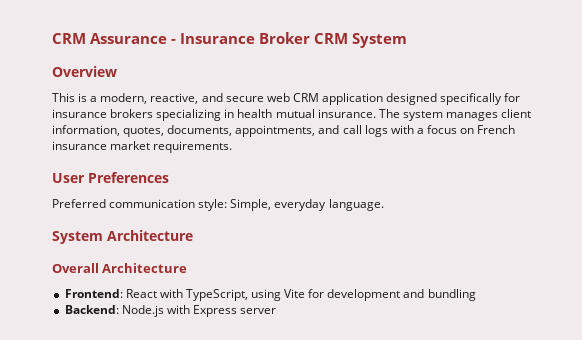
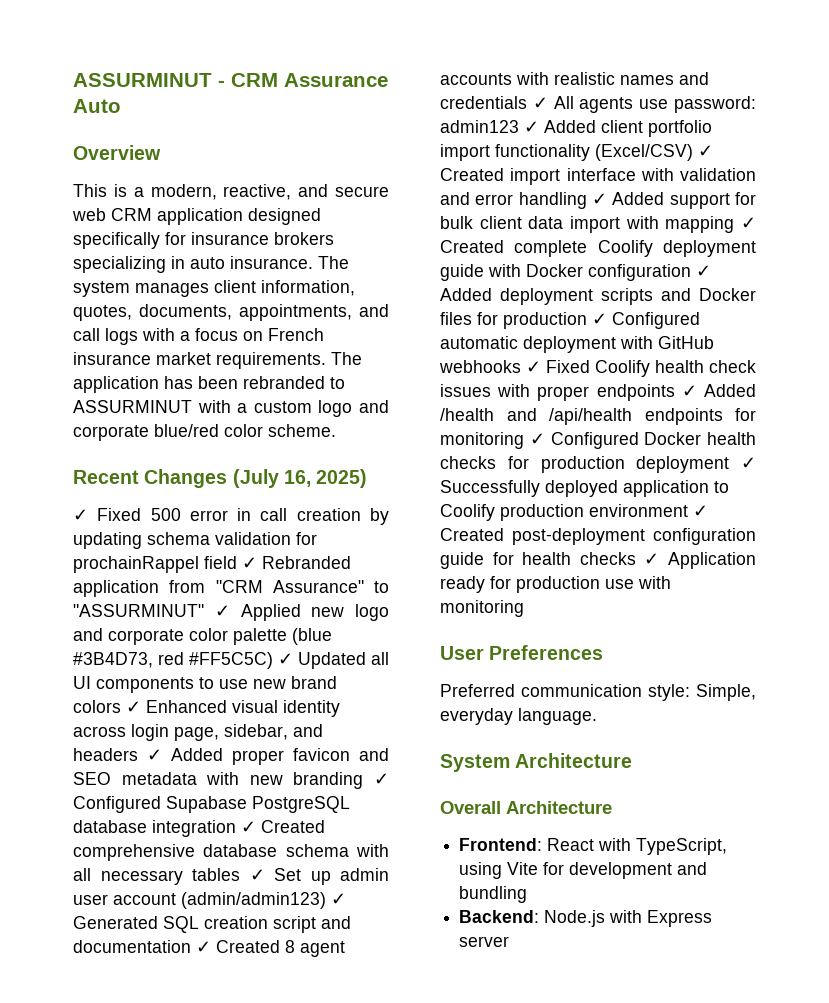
[52,32,407,48] CRM Assurance - Insurance Broker CRM System -> [73,73,388,87] [73,99,121,113] ASSURMINUT - CRM Assurance Auto
[237,109,315,118] health mutual -> [190,257,225,269] auto
(233, 147) none -> [331,352,362,365] [73,376,345,393] [73,400,389,417] [73,424,336,441] [73,469,368,488] [73,508,389,525] [73,532,317,549] [73,556,351,573] [73,580,389,597] [73,604,389,621] [73,628,332,645] [73,652,389,669] [73,676,337,693] [73,700,340,717] [73,724,323,741] [73,748,389,765] [73,772,389,789] [73,796,350,813] [73,820,325,837] [73,844,389,861] [73,868,389,885] [73,892,346,909] [73,916,351,933] [73,940,345,957] [440,72,709,85] [440,96,756,113] [440,120,712,137] [440,144,713,161] [440,168,756,185] [440,192,756,209] [440,216,756,233] [440,240,756,257] [440,264,711,281] [440,288,756,305] [440,312,700,329] [440,336,714,353] [439,360,756,377] [440,384,756,401] [440,408,756,425] [440,432,756,449] [440,456,756,473] [440,480,729,497] [440,504,708,521] [440,528,756,545] [440,552,756,569] [440,576,671,593] [440,600,524,617] The application has been rebranded to ASSURMINUT with a custom logo and corporate blue/red color scheme. // Recent Changes (July 16, 2025) // ✓ Fixed 500 error in call creation by updating schema validation for prochainRappel field ✓ Rebranded application from "CRM Assurance" to "ASSURMINUT" ✓ Applied new logo and corporate color palette (blue #3B4D73, red #FF5C5C) ✓ Updated all UI components to use new brand colors ✓ Enhanced visual identity across login page, sidebar, and headers ✓ Added proper favicon and SEO metadata with new branding ✓ Configured Supabase PostgreSQL database integration ✓ Created comprehensive database schema with all necessary tables ✓ Set up admin user account (admin/admin123) ✓ Generated SQL creation script and documentation ✓ Created 8 agent accounts with realistic names and credentials ✓ All agents use password: admin123 ✓ Added client portfolio import functionality (Excel/CSV) ✓ Created import interface with validation and error handling ✓ Added support for bulk client data import with mapping ✓ Created complete Coolify deployment guide with Docker configuration ✓ Added deployment scripts and Docker files for production ✓ Configured automatic deployment with GitHub webhooks ✓ Fixed Coolify health check issues with proper endpoints ✓ Added /health and /api/health endpoints for monitoring ✓ Configured Docker health checks for production deployment ✓ Successfully deployed application to Coolify production environment ✓ Created post-deployment configuration guide for health checks ✓ Application ready for production use with monitoring

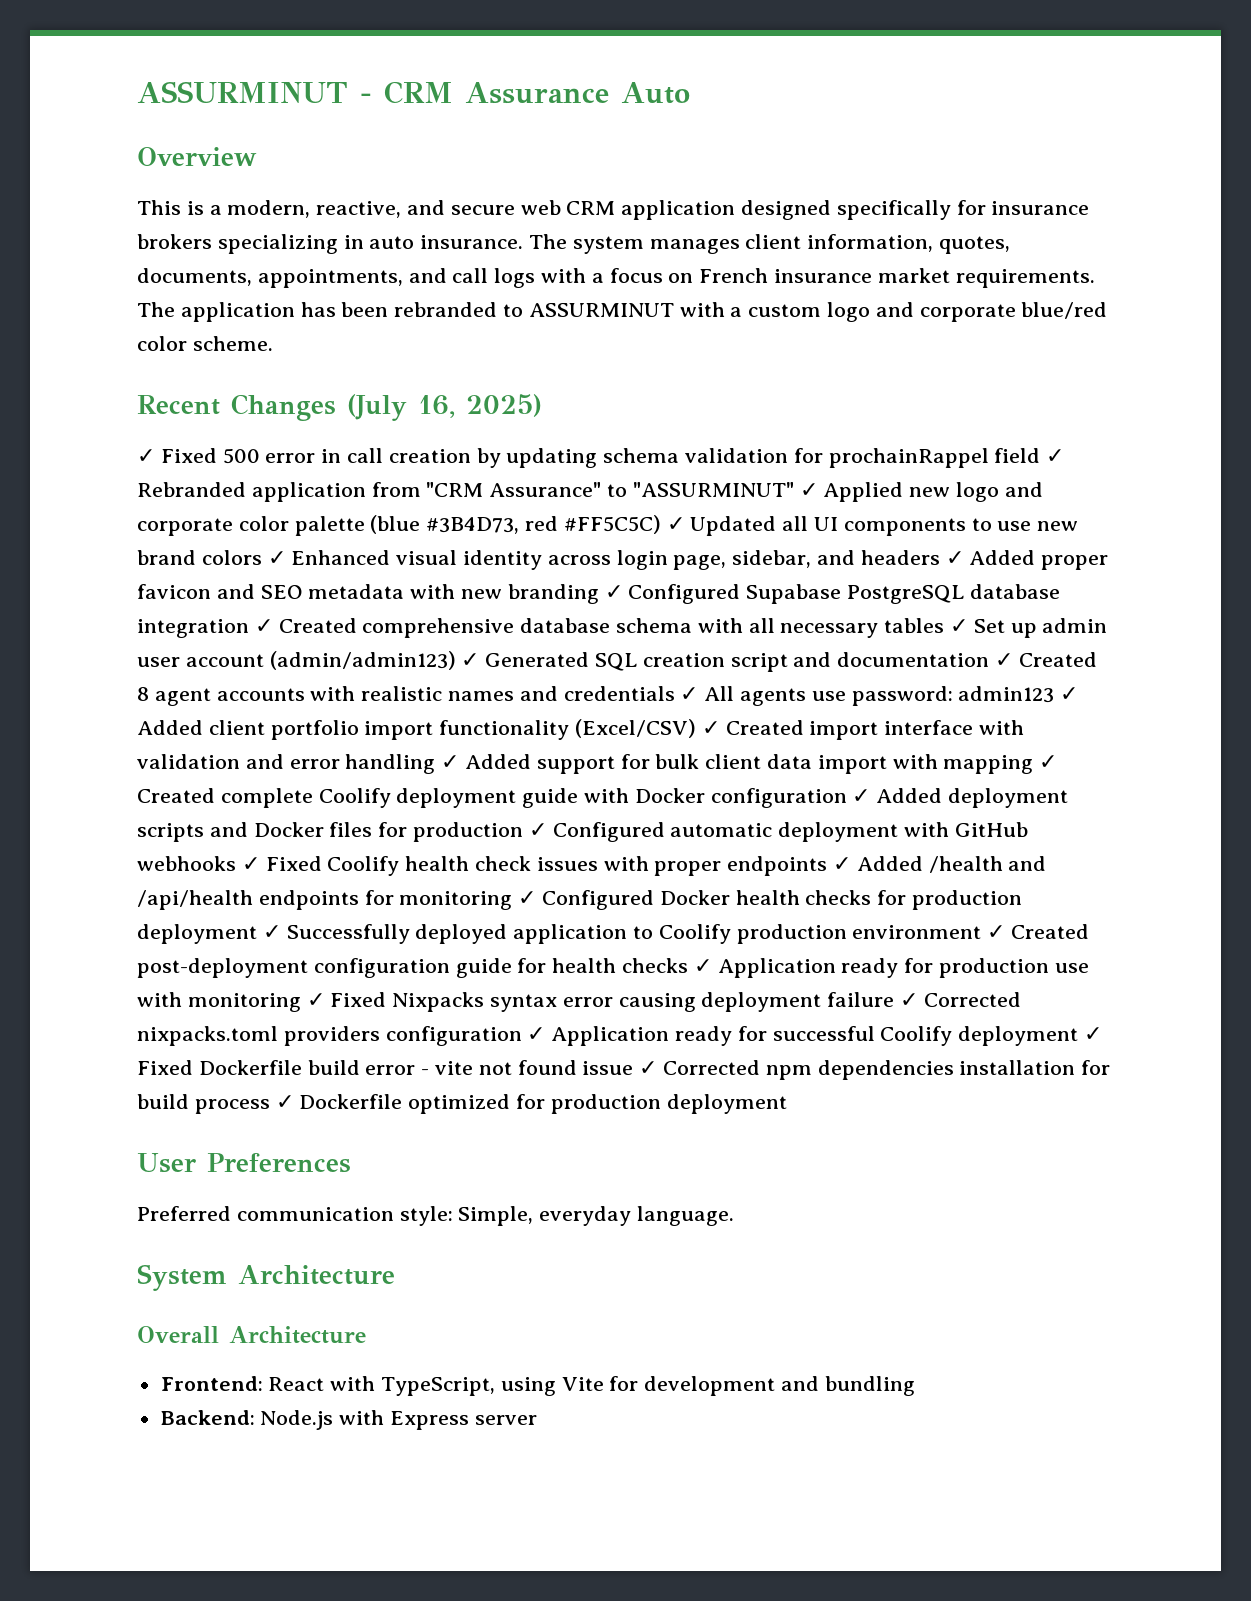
(524, 608) none -> [306,992,1021,1012] [137,1026,1103,1046] [137,1060,1111,1080] [137,1094,787,1114] ✓ Fixed Nixpacks syntax error causing deployment failure ✓ Corrected nixpacks.toml providers configuration ✓ Application ready for successful Coolify deployment ✓ Fixed Dockerfile build error - vite not found issue ✓ Corrected npm dependencies installation for build process ✓ Dockerfile optimized for production deployment

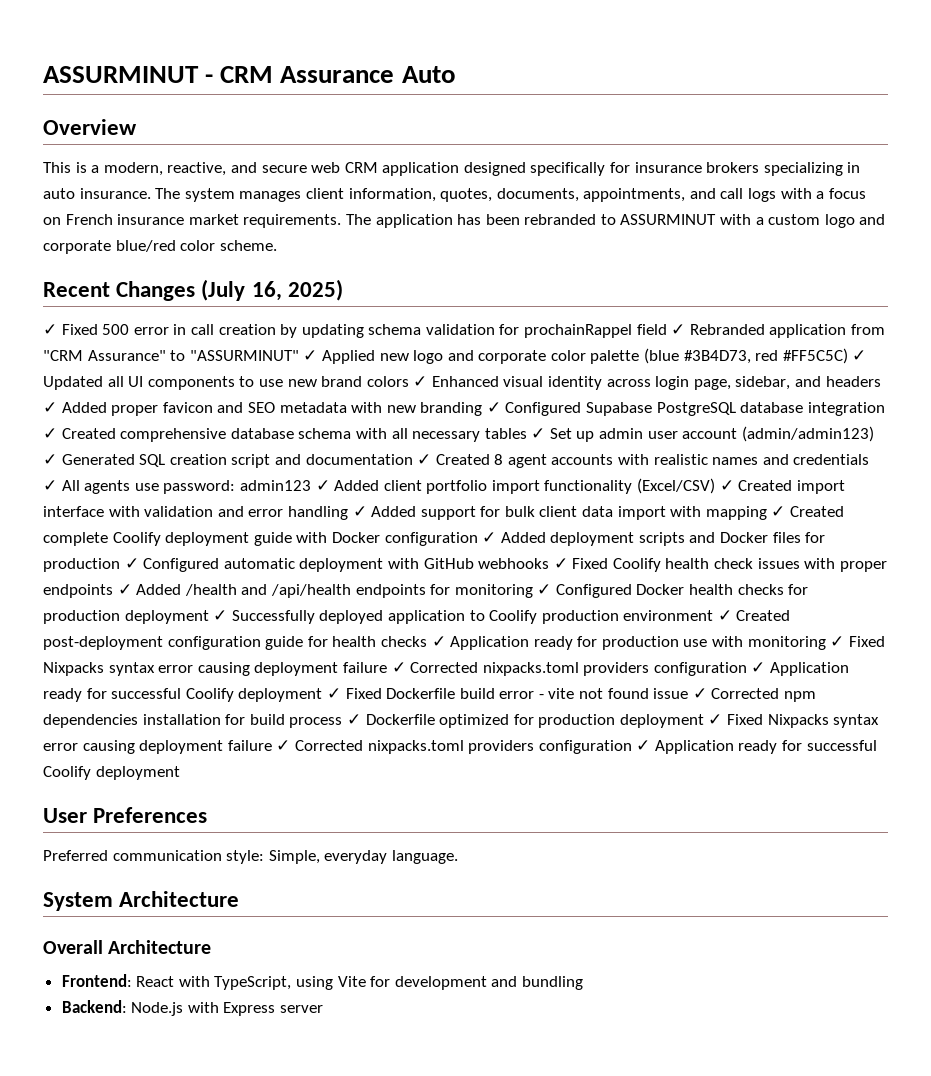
(787, 1104) none -> [708,714,880,728] [43,740,877,754] [43,766,180,780] ✓ Fixed Nixpacks syntax error causing deployment failure ✓ Corrected nixpacks.toml providers configuration ✓ Application ready for successful Coolify deployment

